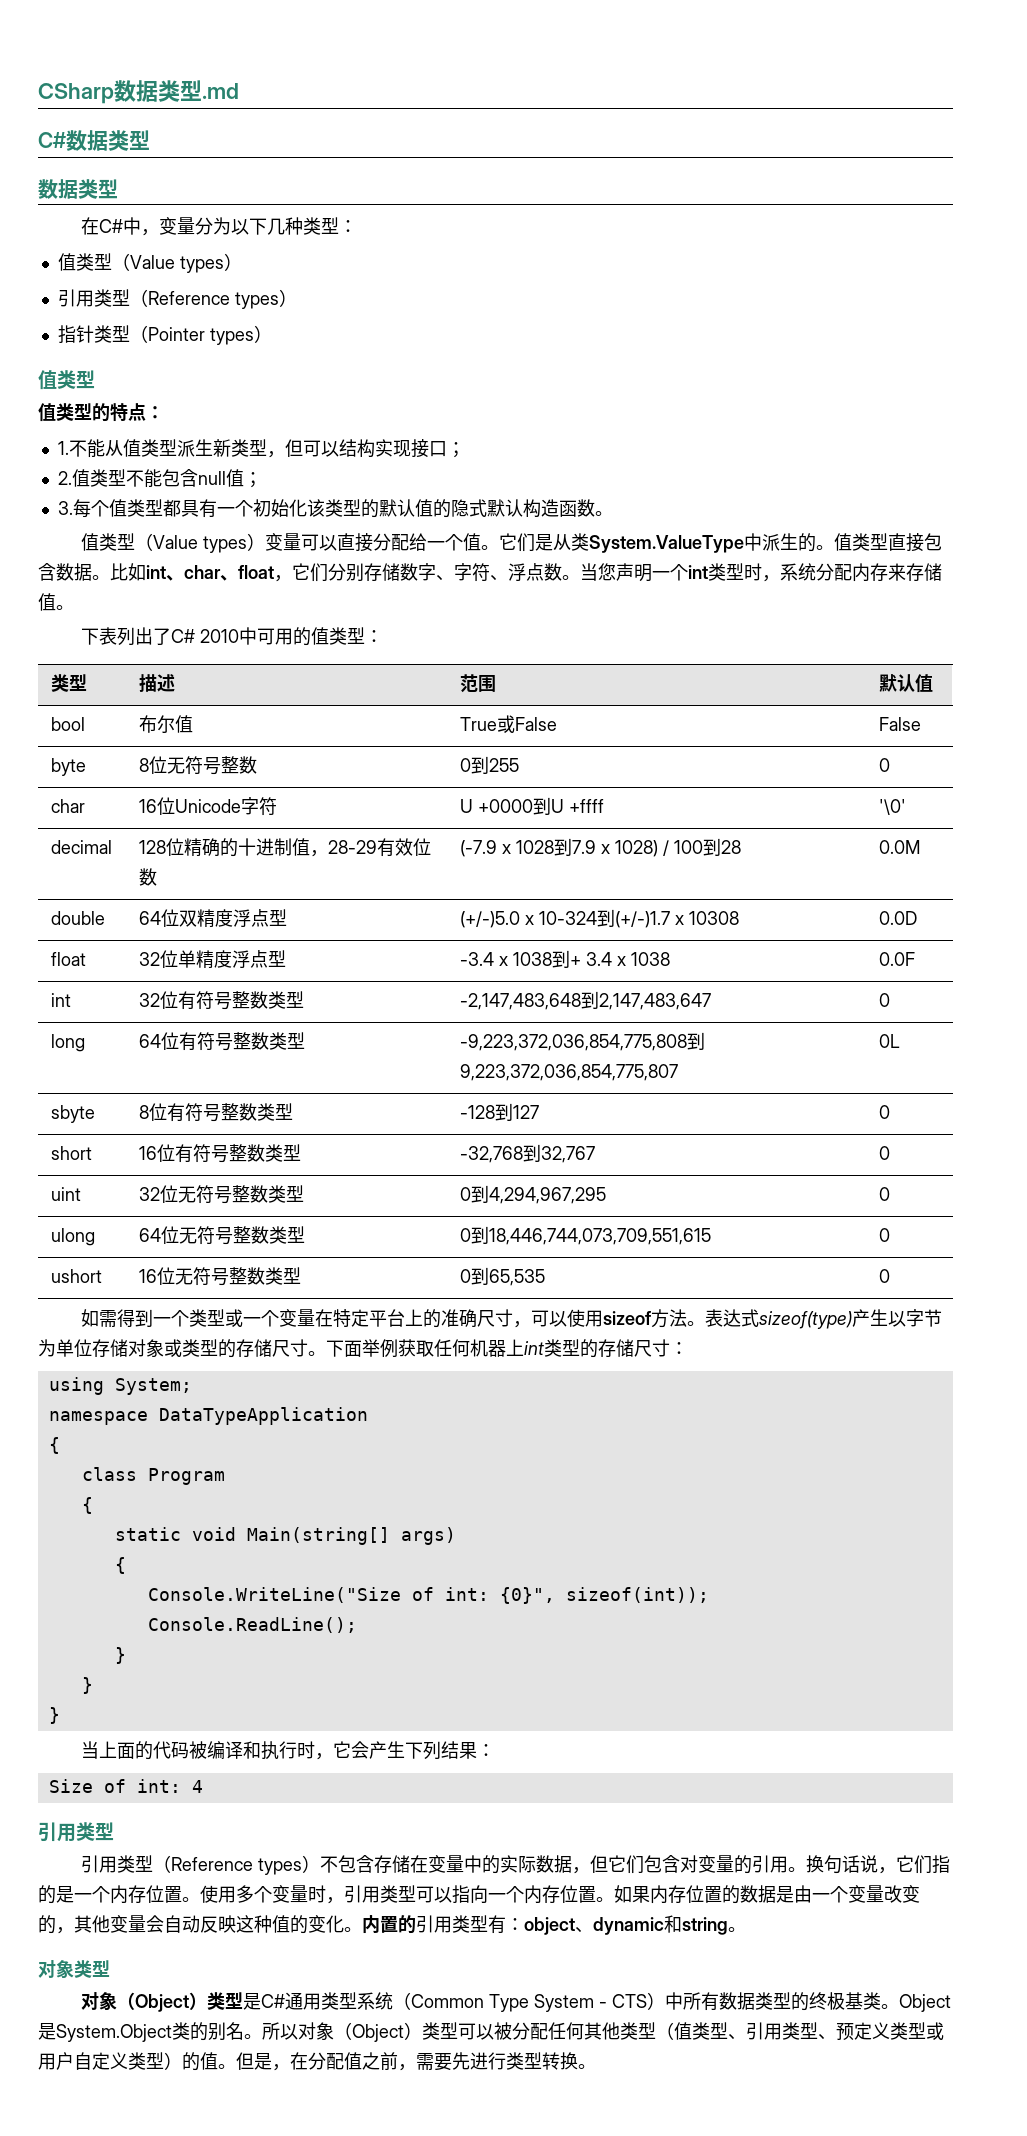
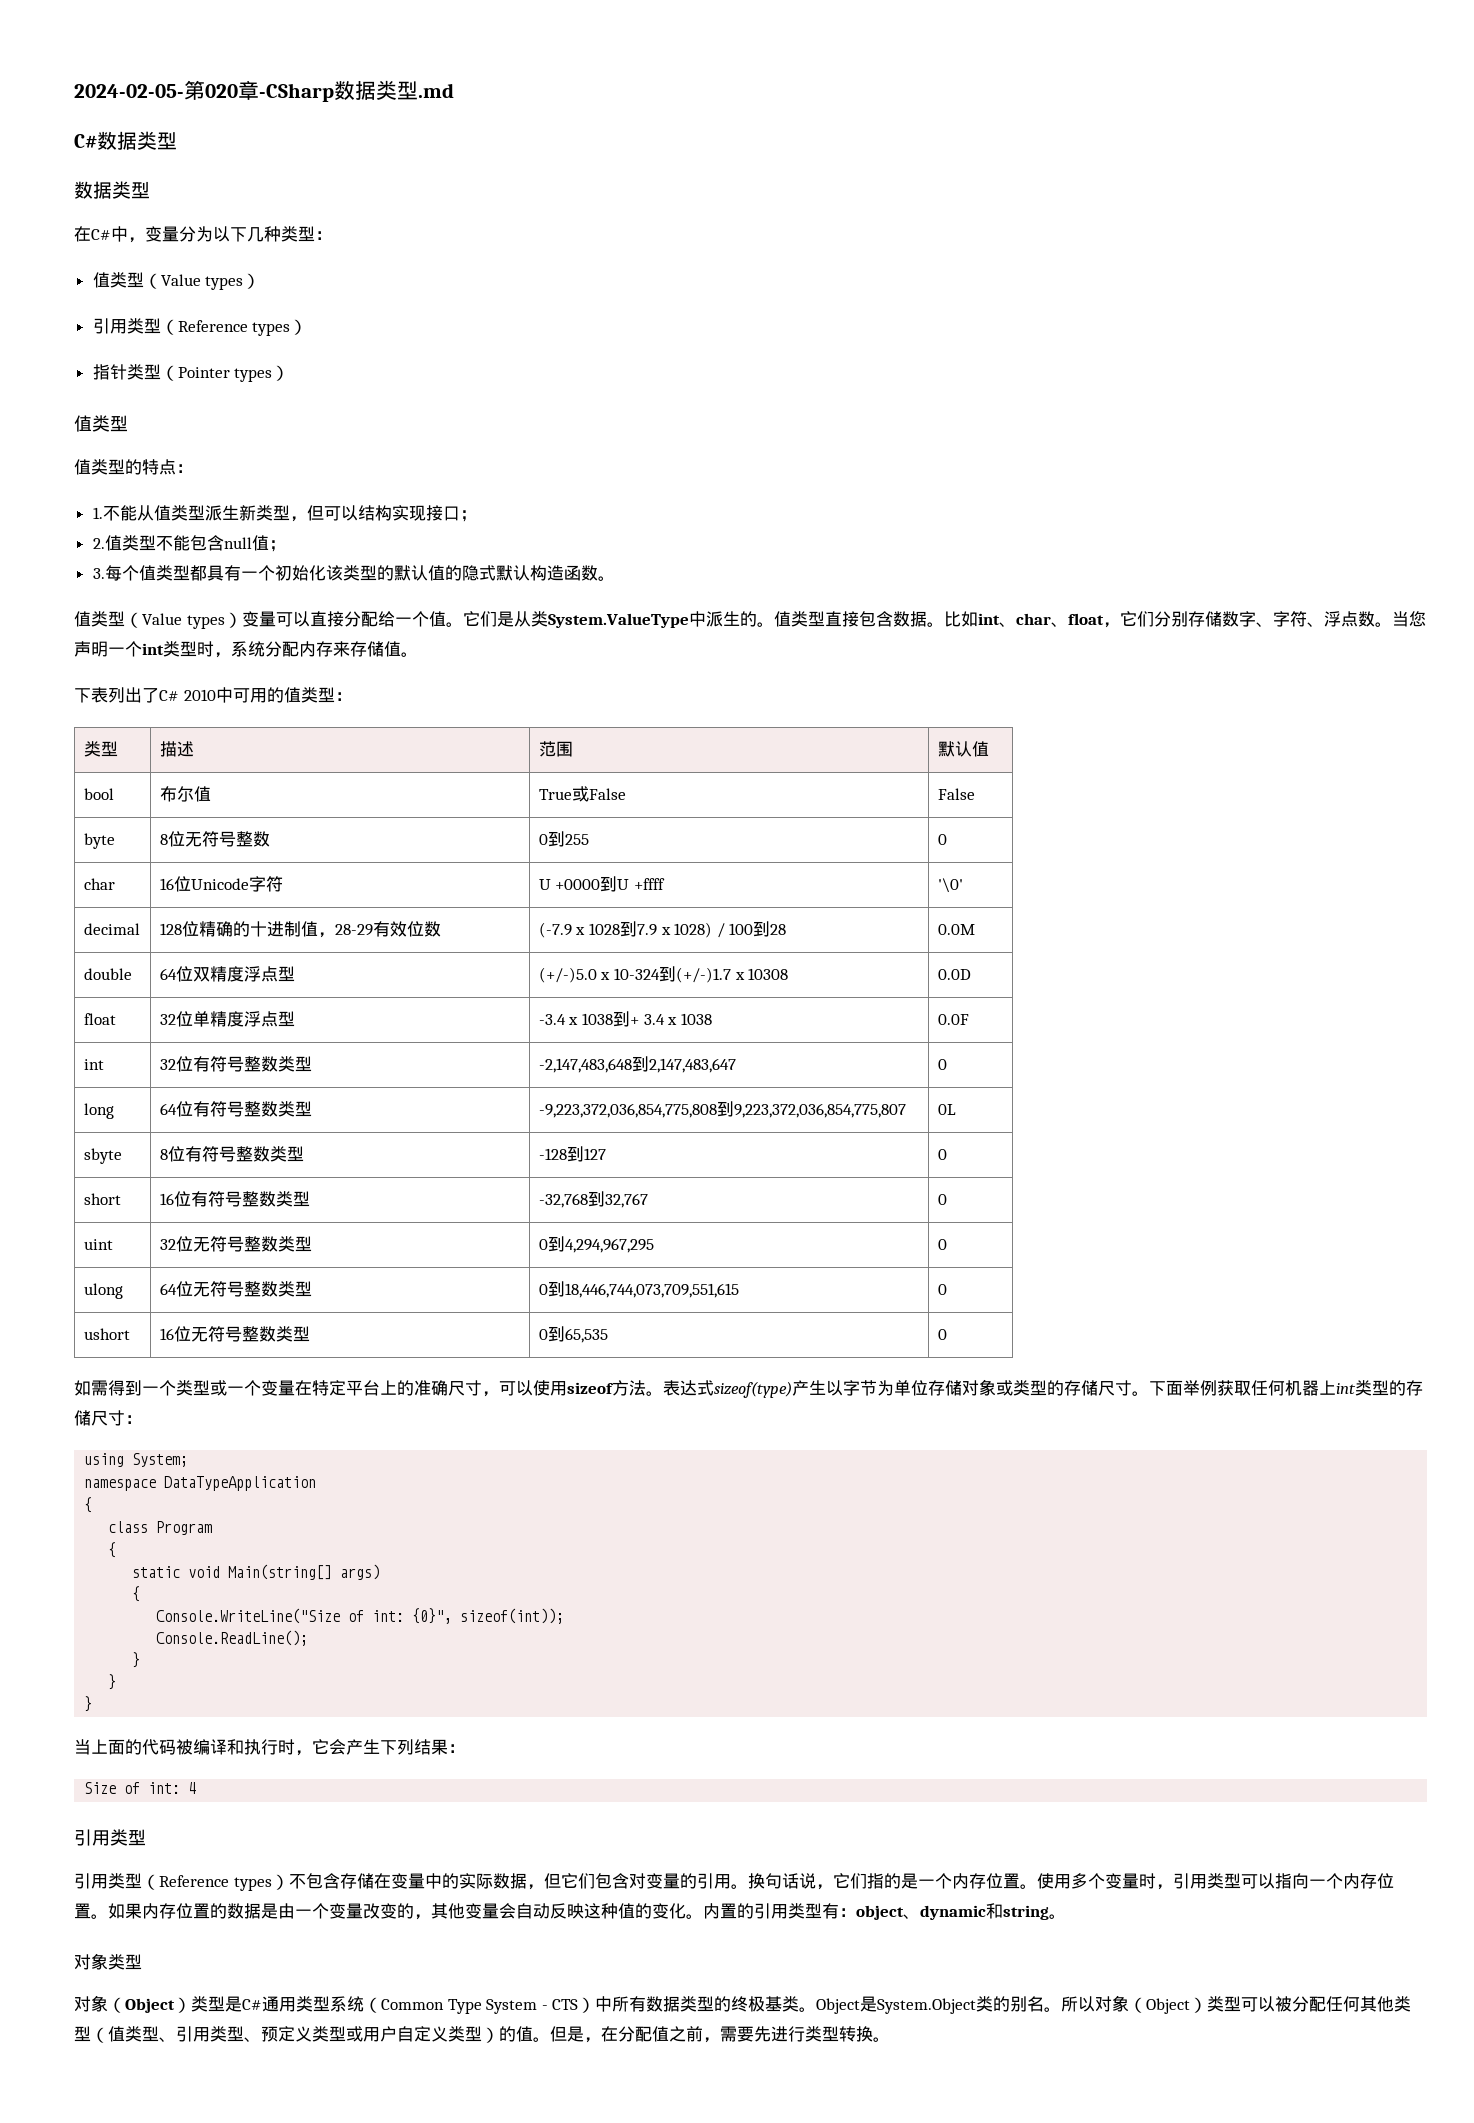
[38,83,114,104] CSharp -> [74,80,334,102] 2024-02-05-第020章-CSharp

